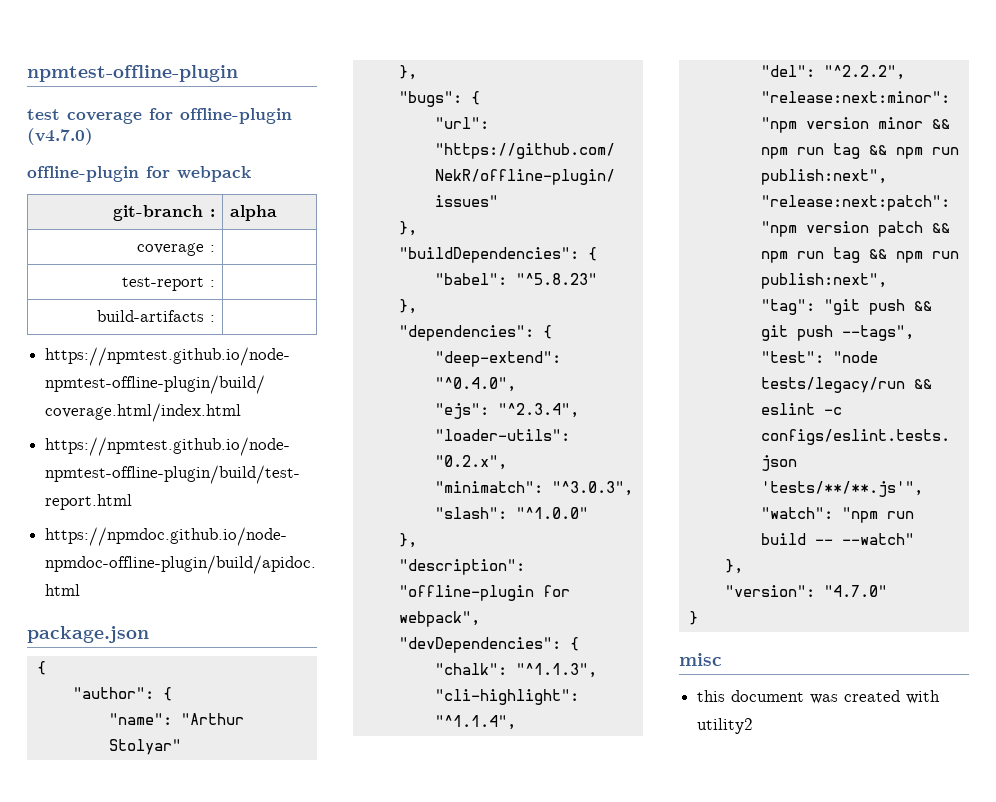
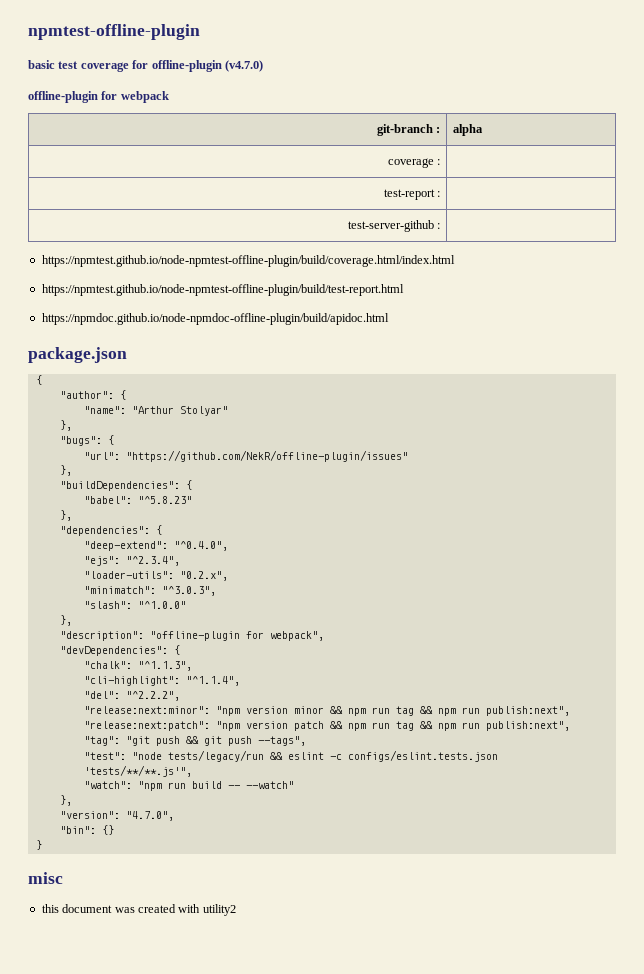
(238, 73) none -> [28,60,55,69] basic
[96,310,204,322] build-artifacts -> [347,220,434,232] test-server-github
[823,585,887,597] "4.7.0" -> [125,811,174,821] [59,825,114,835] "4.7.0", // "bin": {}

